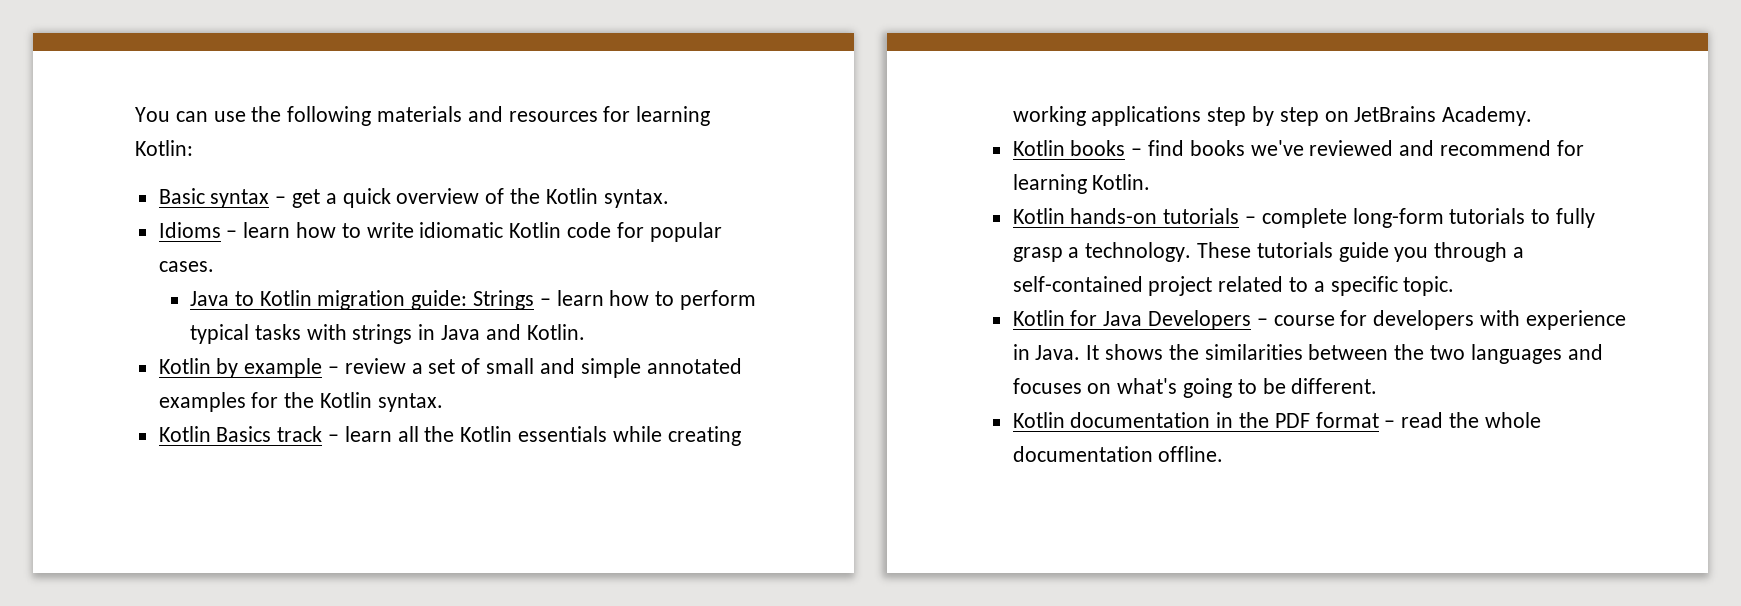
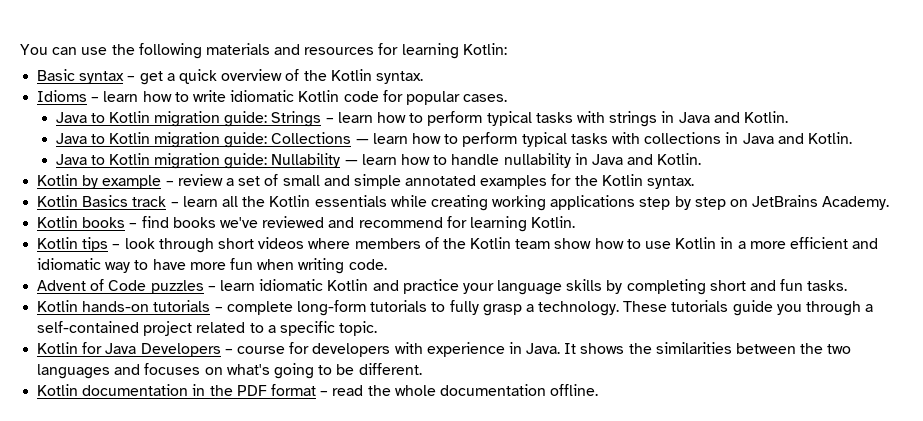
(585, 332) none -> [55,132,852,148] [55,153,702,169] // Java to Kotlin migration guide: Collections — learn how to perform typical tasks with collections in Java and Kotlin. // Java to Kotlin migration guide: Nullability — learn how to handle nullability in Java and Kotlin.
(1151, 182) none -> [37,237,879,253] [37,258,387,274] [37,279,848,295] // Kotlin tips – look through short videos where members of the Kotlin team show how to use Kotlin in a more efficient and idiomatic way to have more fun when writing code. // Advent of Code puzzles – learn idiomatic Kotlin and practice your language skills by completing short and fun tasks.

